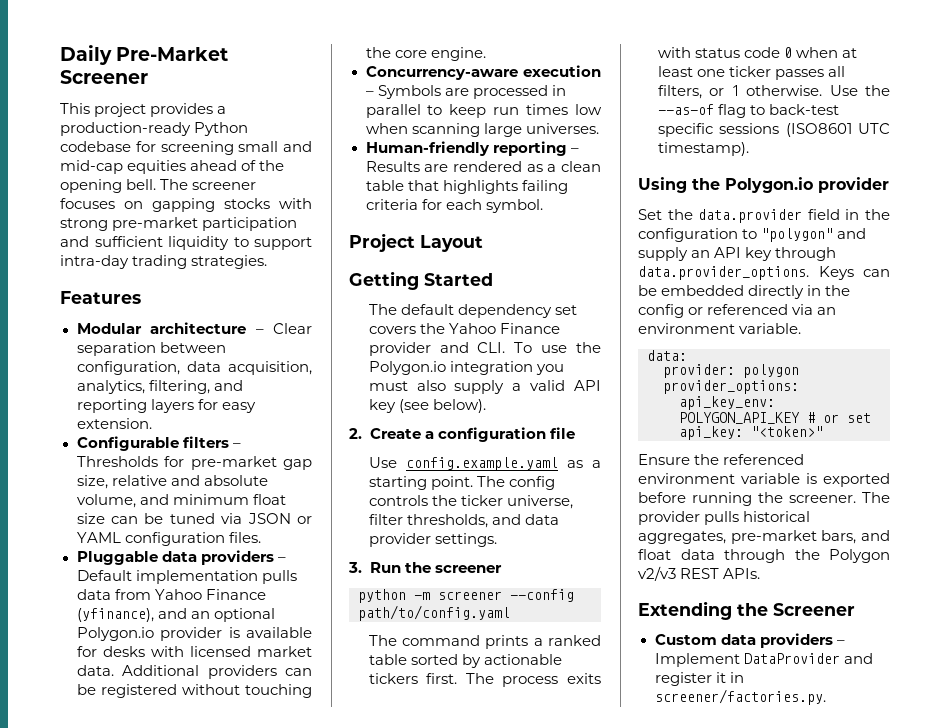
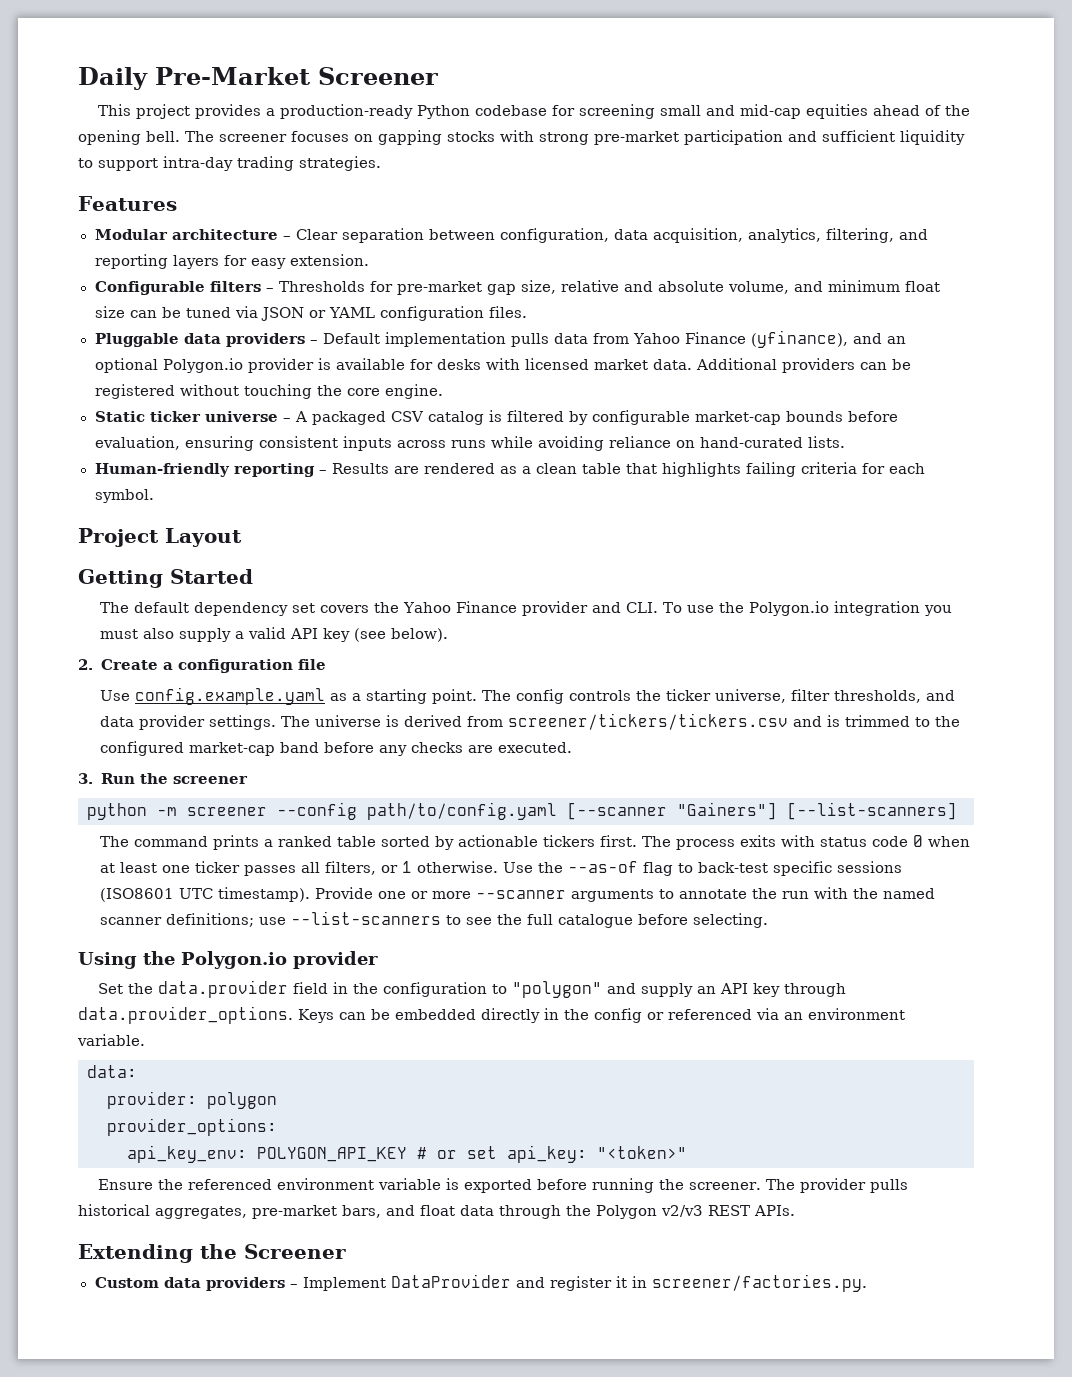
[365,65,601,80] [365,85,566,99] [365,104,602,118] [365,123,599,137] Concurrency-aware execution – Symbols are processed in parallel to keep run times low when scanning large universes. -> [94,410,898,425] [94,436,845,451] Static ticker universe – A packaged CSV catalog is filtered by configurable market-cap bounds before evaluation, ensuring consistent inputs across runs while avoiding reliance on hand-curated lists.
(497, 540) none -> [281,713,961,730] [100,741,573,756] The universe is derived from screener/tickers/tickers.csv and is trimmed to the configured market-cap band before any checks are executed.
(510, 613) none -> [567,802,957,820] [--scanner "Gainers"] [--list-scanners]
(749, 149) none -> [315,887,936,902] [100,911,769,928] Provide one or more --scanner arguments to annotate the run with the named scanner definitions; use --list-scanners to see the full catalogue before selecting.

